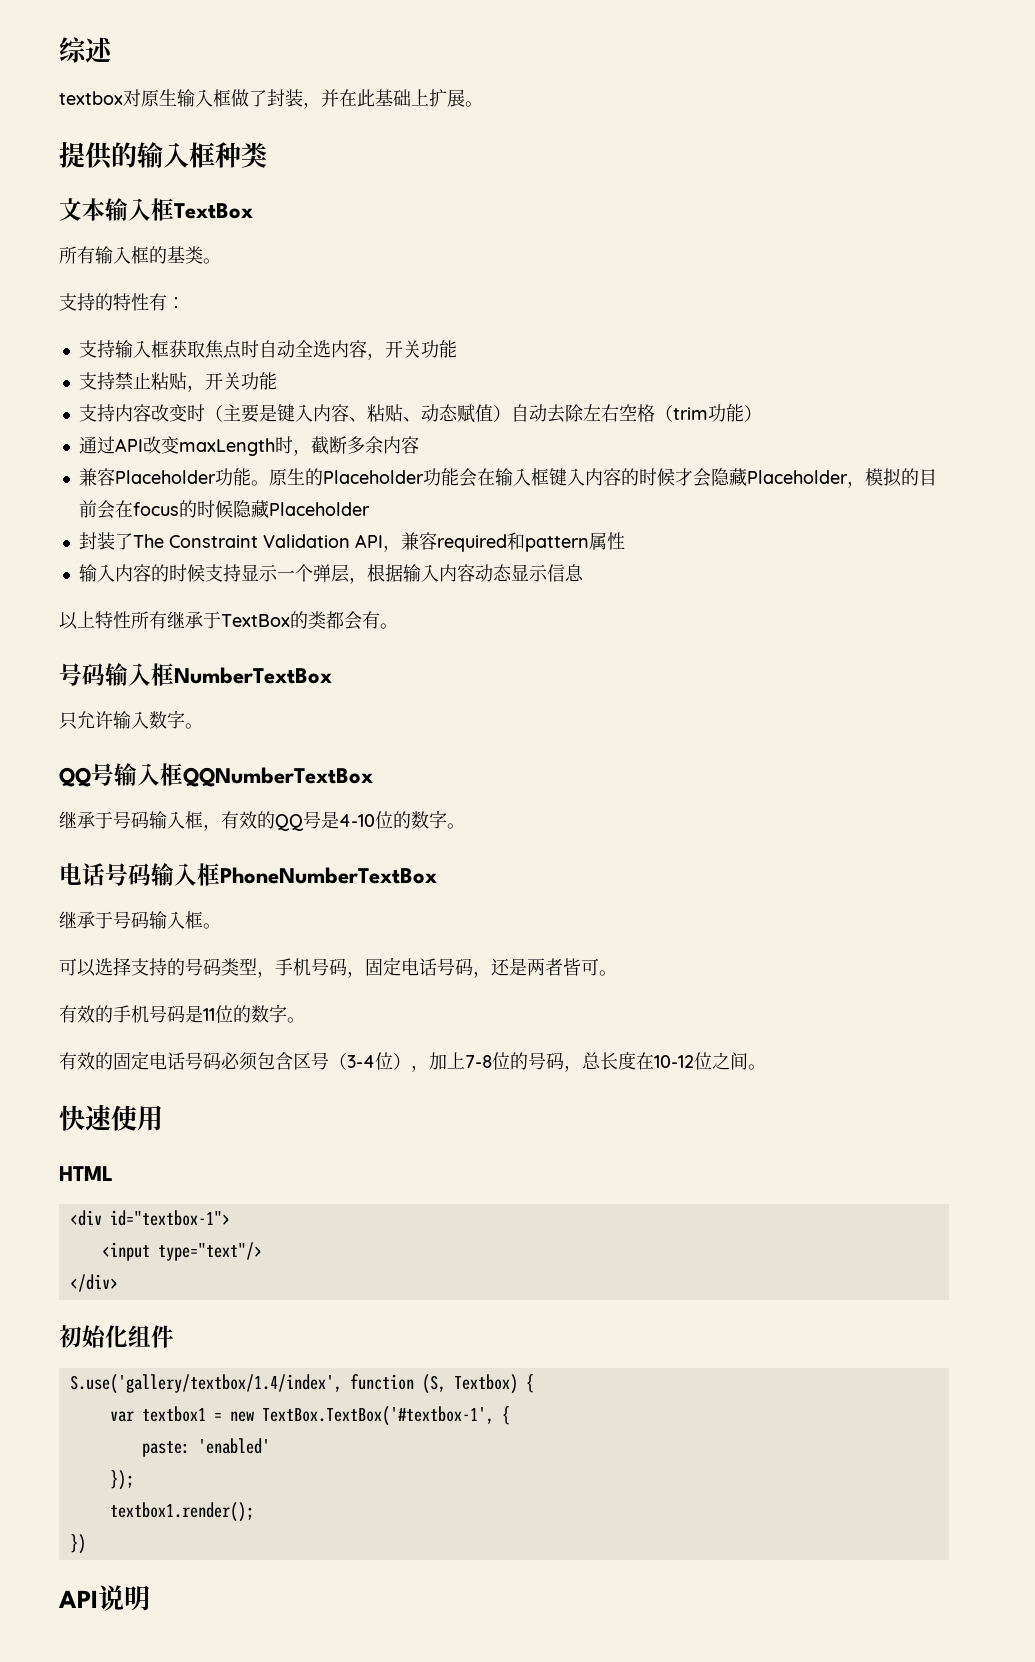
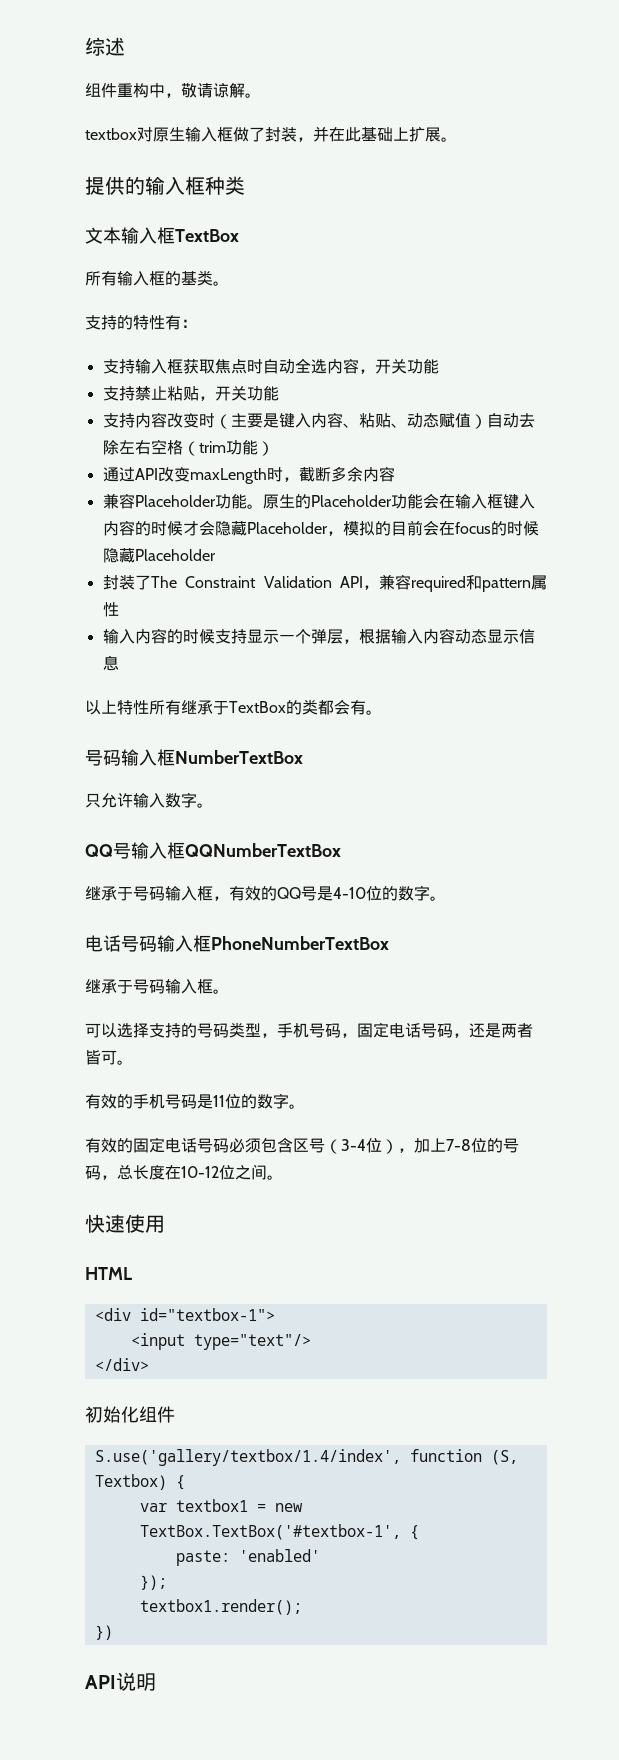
(113, 50) none -> [85,83,261,98] // 组件重构中，敬请谅解。

